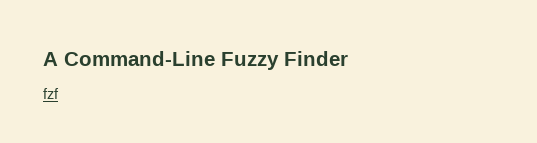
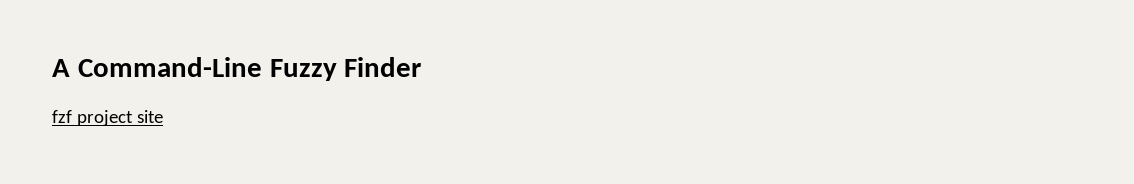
(59, 93) none -> [76,110,163,126] project site

